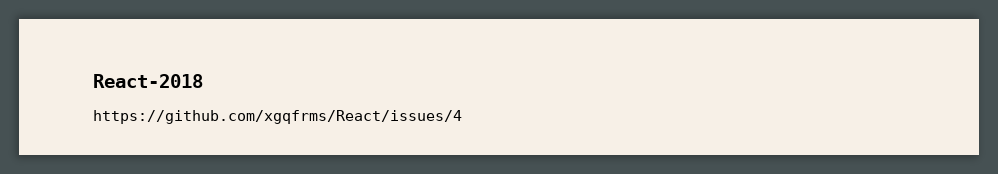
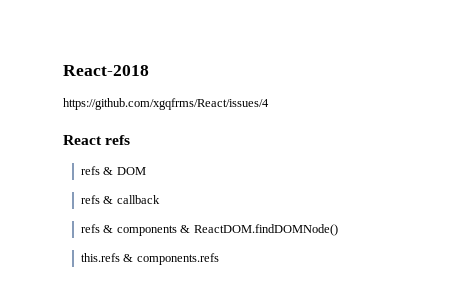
(462, 117) none -> [63,135,131,145] [81,166,146,175] [81,195,160,204] [81,224,338,236] [81,253,219,265] // React refs // refs & DOM // refs & callback // refs & components & ReactDOM.findDOMNode() // this.refs & components.refs

